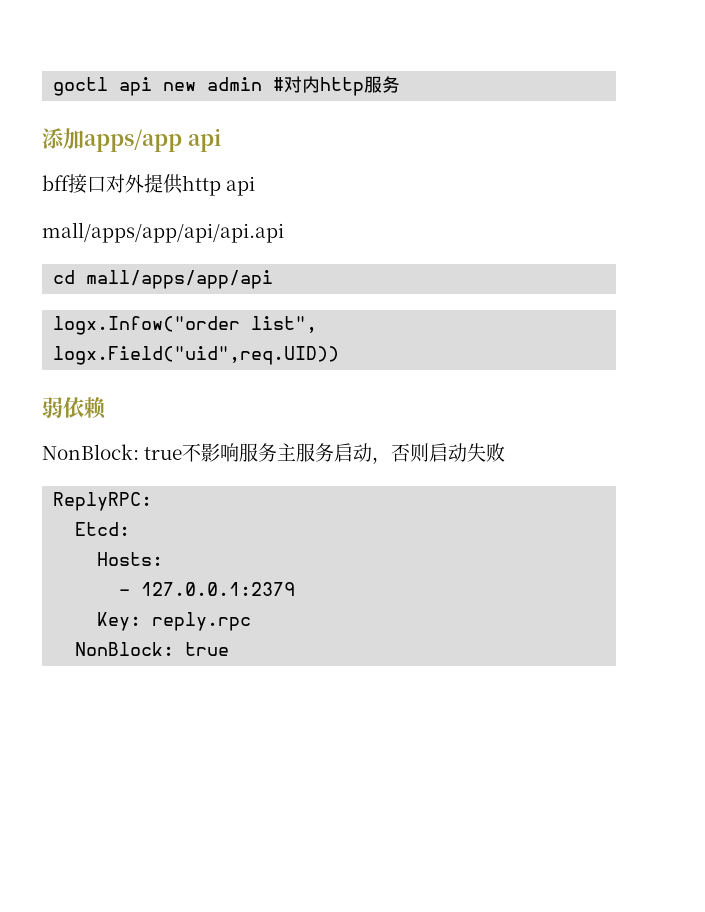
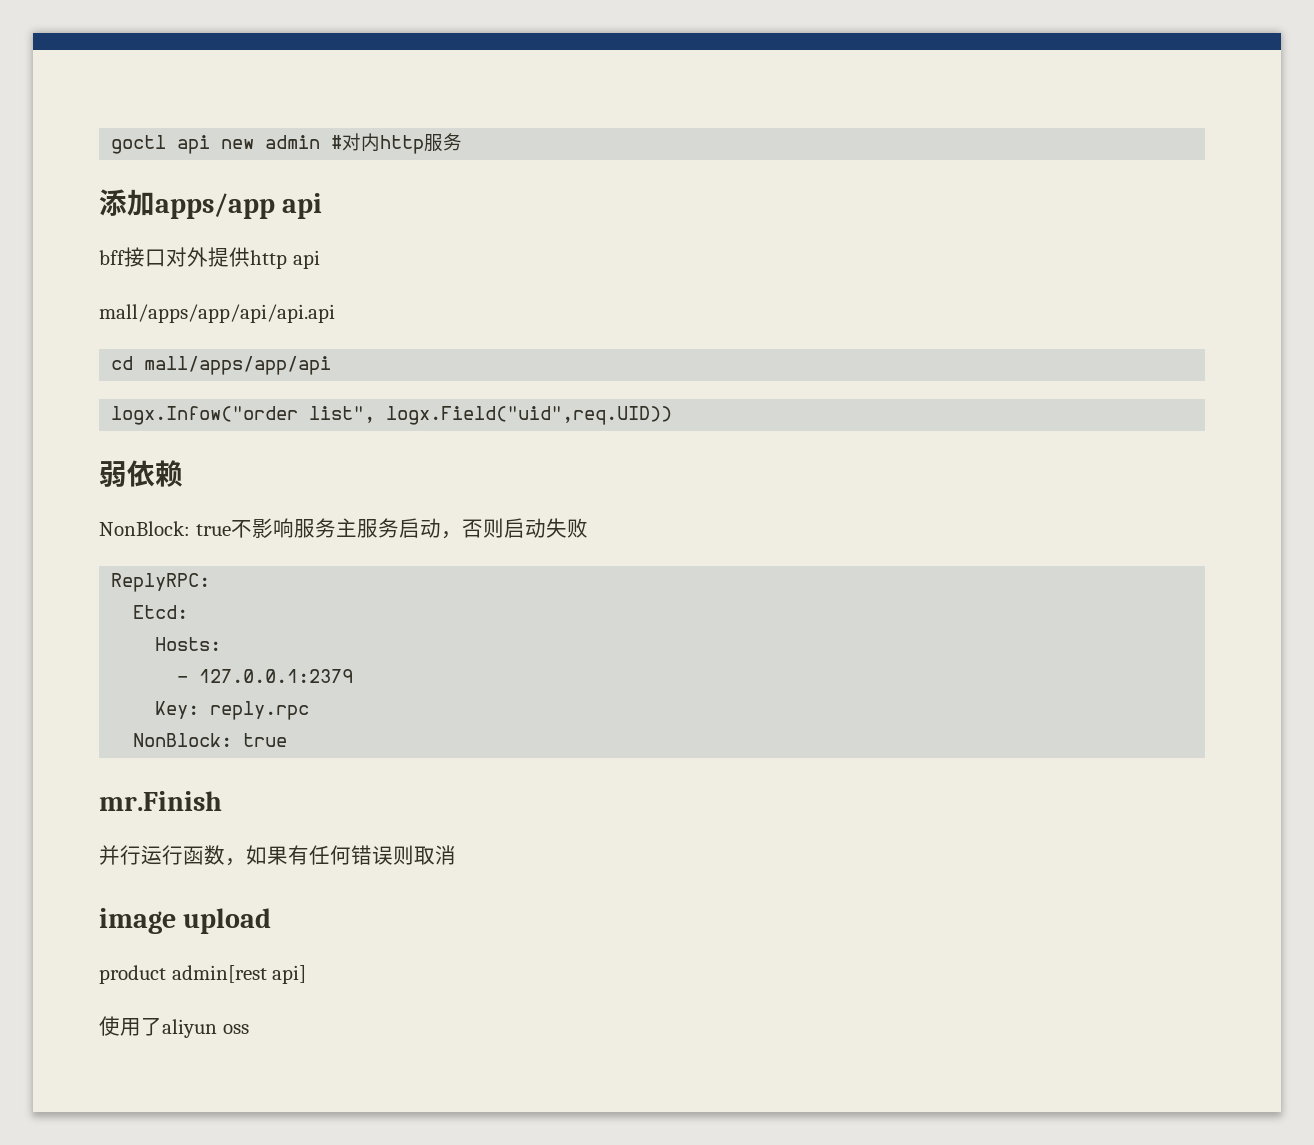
(230, 649) none -> [99,791,222,811] [99,845,456,866] [99,908,272,934] [99,965,307,984] [99,1016,249,1038] // mr.Finish // 并行运行函数，如果有任何错误则取消 // image upload // product admin[rest api] // 使用了aliyun oss

